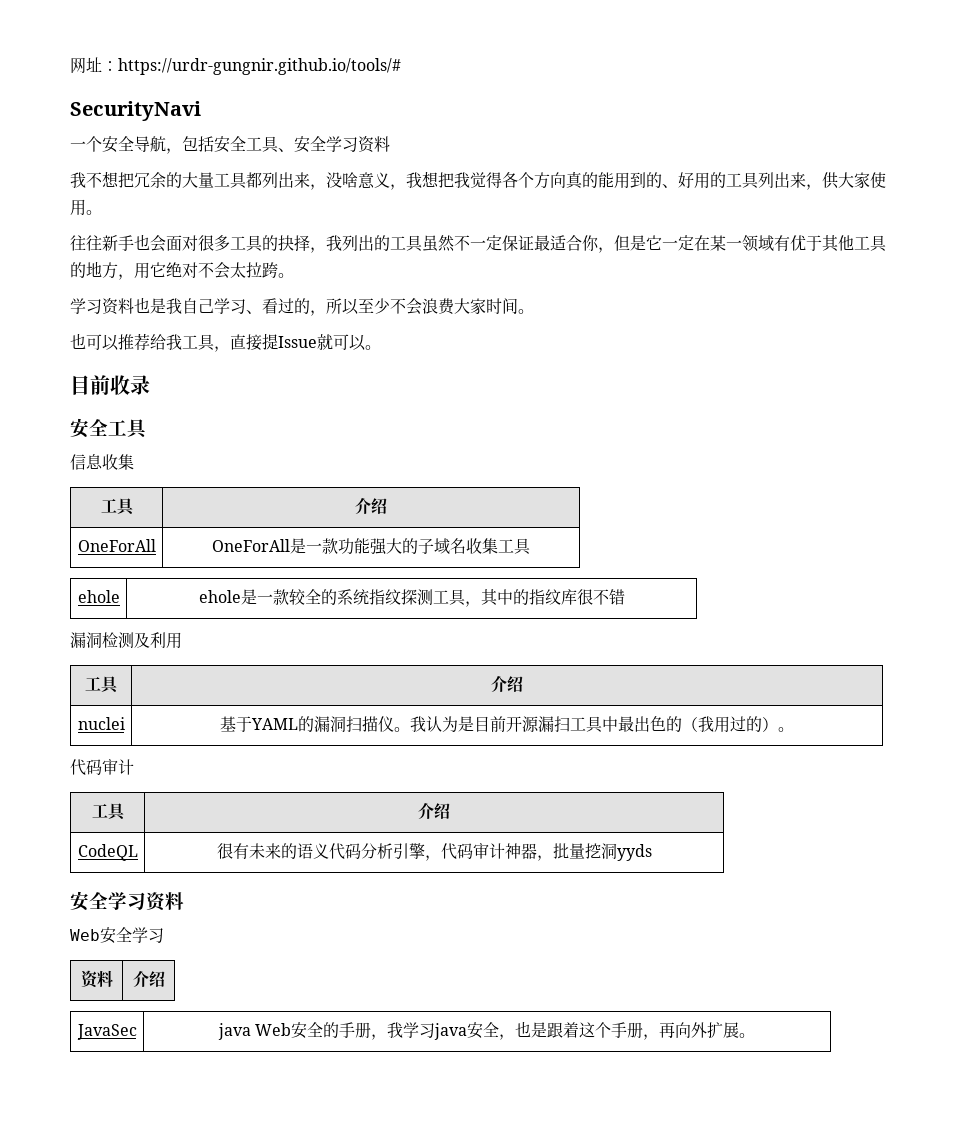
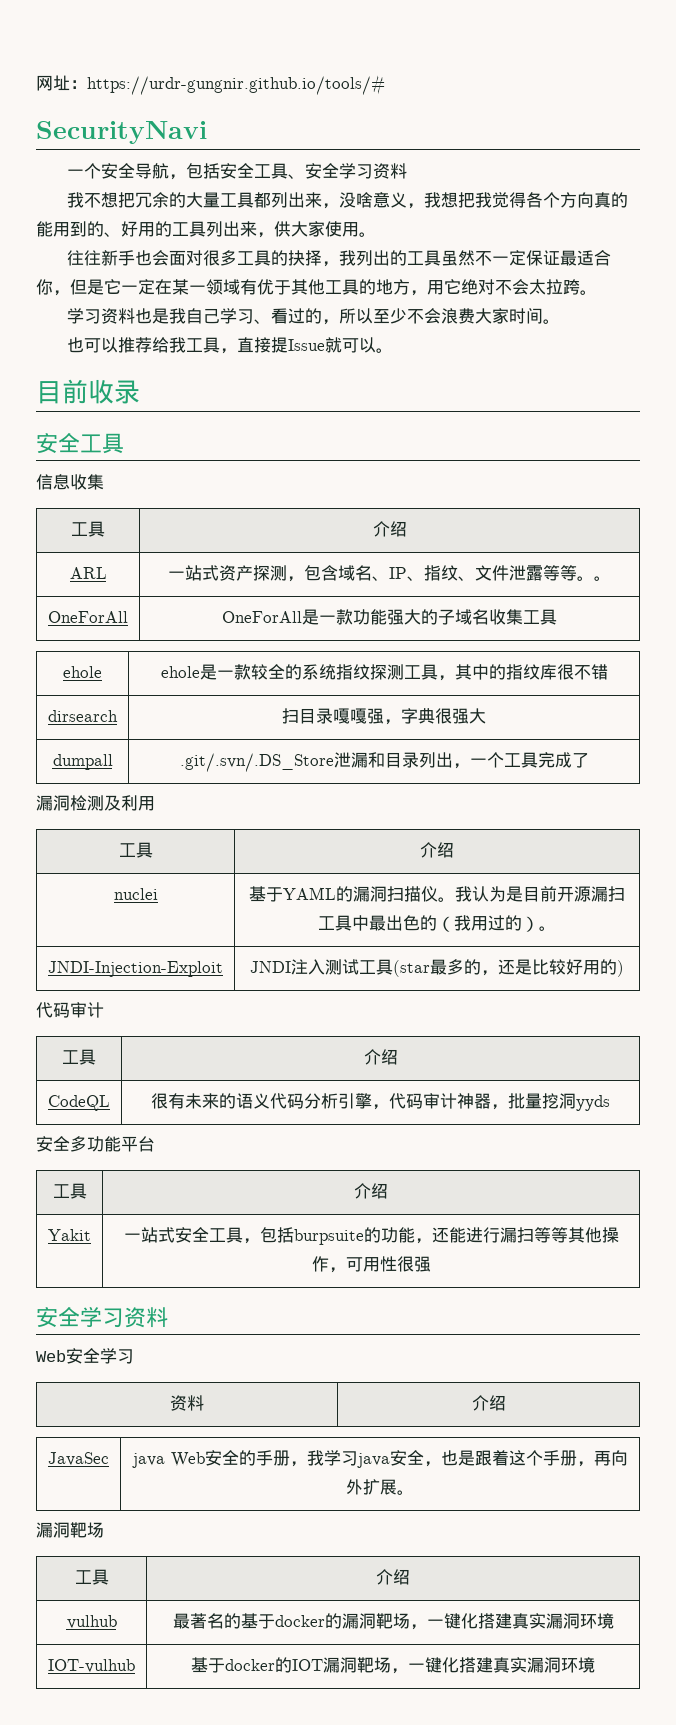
(387, 506) none -> [69,567,107,579] [168,565,611,582] // ARL | 一站式资产探测，包含域名、IP、指纹、文件泄露等等。。
(625, 597) none -> [48,710,118,722] [282,708,486,725] [52,754,113,770] [179,752,589,772] // dirsearch | 扫目录嘎嘎强，字典很强大 // dumpall | .git/.svn/.DS_Store泄漏和目录列出，一个工具完成了
(794, 729) none -> [48,961,223,977] [250,959,624,977] // JNDI-Injection-Exploit | JNDI注入测试工具(star最多的，还是比较好用的)
(652, 852) none -> [36,1136,155,1152] [52,1183,87,1199] [354,1183,388,1199] [48,1229,91,1241] [123,1227,619,1245] [311,1256,431,1273] // 安全多功能平台 // 工具 | 介绍 // Yakit | 一站式安全工具，包括burpsuite的功能，还能进行漏扫等等其他操作，可用性很强
(756, 1035) none -> [36,1522,104,1538] [74,1569,109,1585] [376,1569,410,1585] [66,1615,117,1629] [172,1613,614,1630] [48,1659,135,1673] [191,1657,595,1674] // 漏洞靶场 // 工具 | 介绍 // vulhub | 最著名的基于docker的漏洞靶场，一键化搭建真实漏洞环境 // IOT-vulhub | 基于docker的IOT漏洞靶场，一键化搭建真实漏洞环境

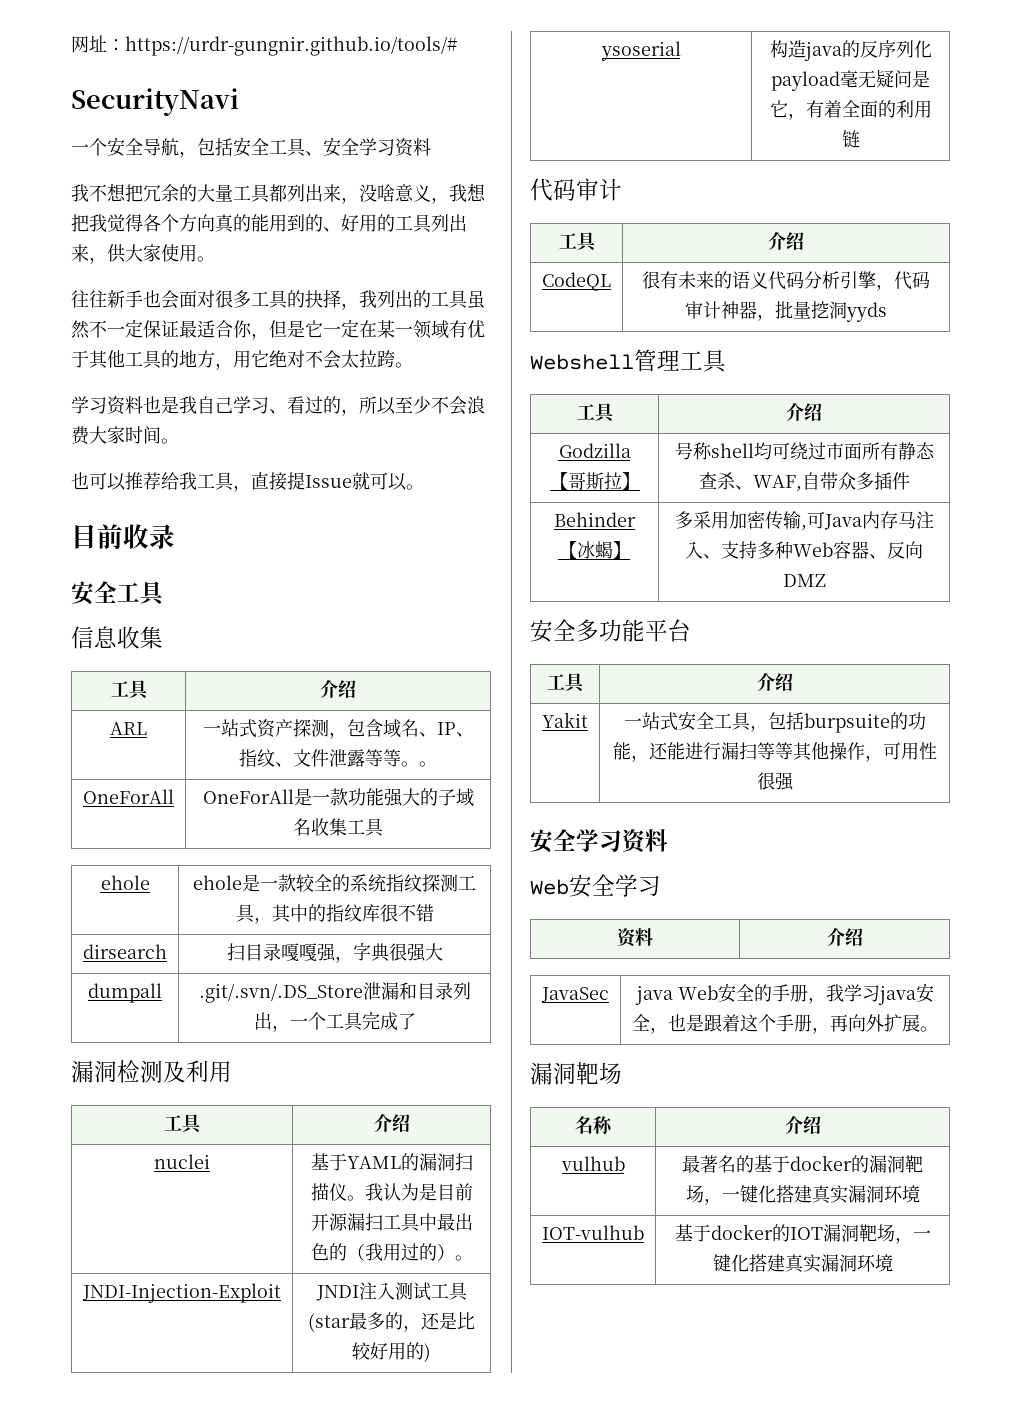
(624, 968) none -> [600,41,681,61] [769,40,932,61] [771,69,930,91] [769,100,932,120] [841,130,860,148] // ysoserial | 构造java的反序列化payload毫无疑问是它，有着全面的利用链
(610, 1103) none -> [530,349,727,373] [576,403,616,423] [786,403,822,421] [558,443,631,458] [549,472,640,490] [674,442,935,460] [698,472,910,492] [554,512,636,527] [558,541,631,559] [674,511,934,531] [685,541,923,559] [782,574,826,587] // Webshell管理工具 // 工具 | 介绍 // Godzilla【哥斯拉】 | 号称shell均可绕过市面所有静态查杀、WAF,自带众多插件 // Behinder【冰蝎】 | 多采用加密传输,可Java内存马注入、支持多种Web容器、反向DMZ
[74,1569,109,1585] 工具 -> [575,1116,613,1134] 名称

